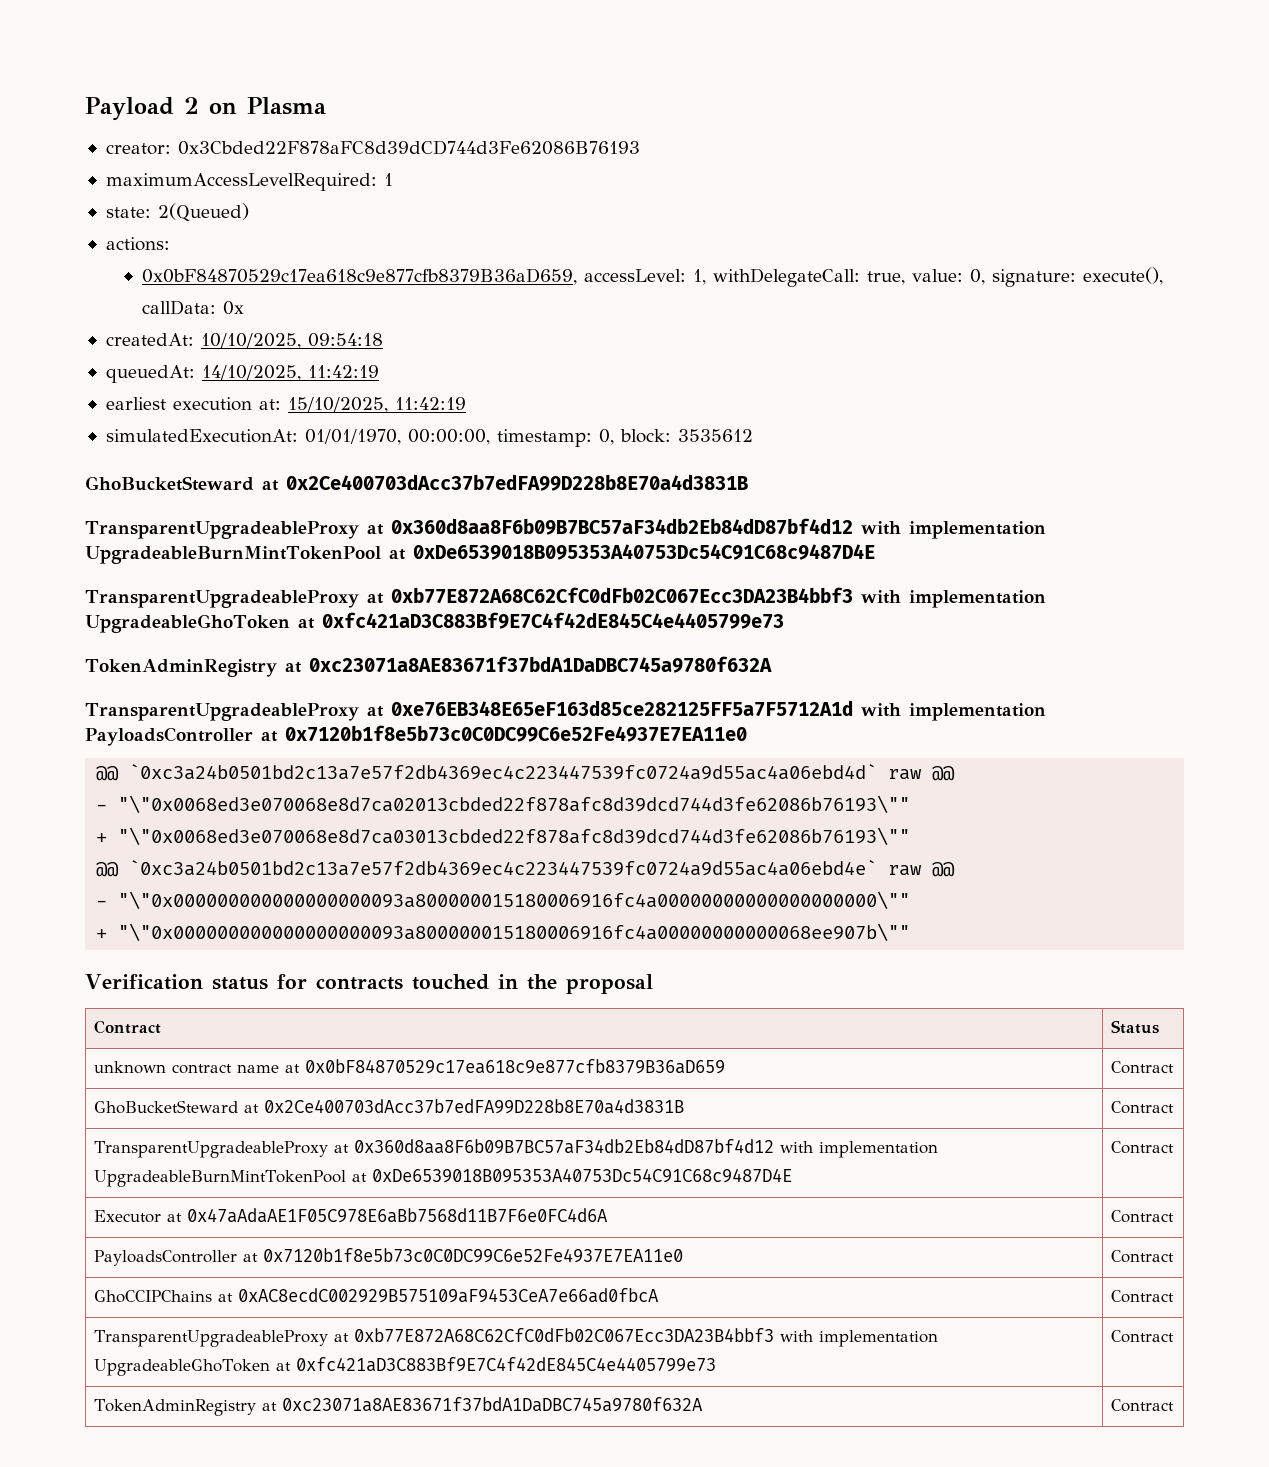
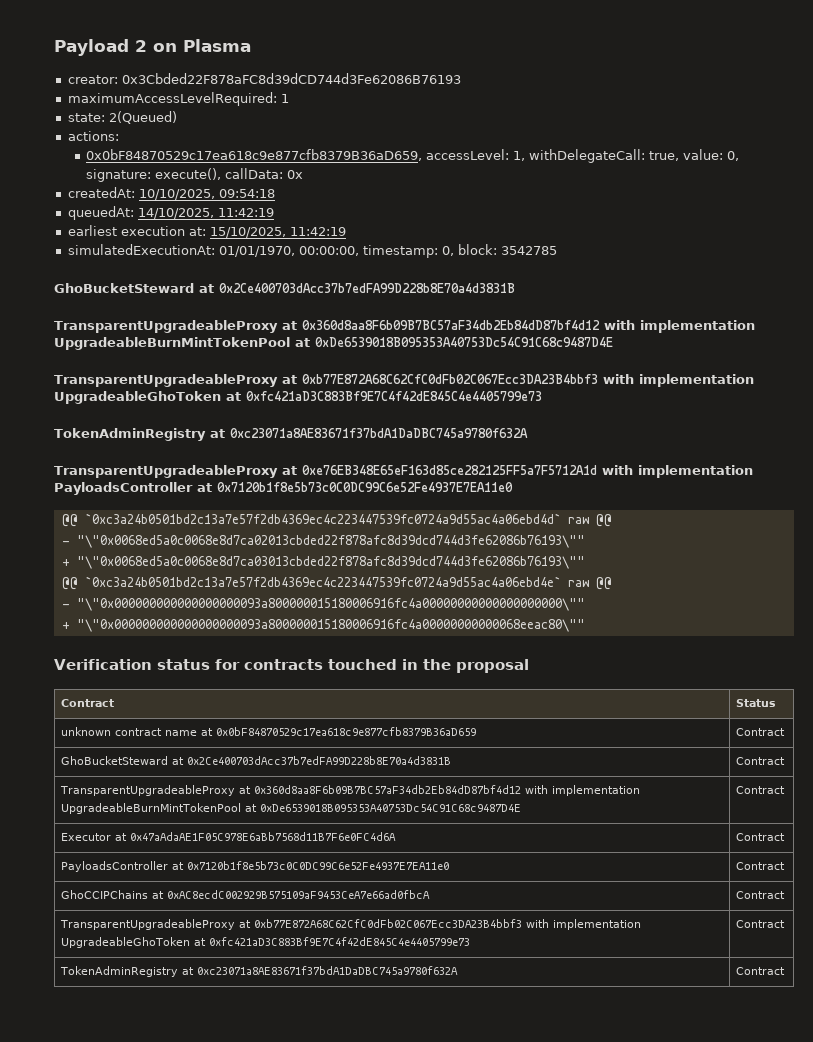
[677,429,753,442] 3535612 -> [500,246,557,255] 3542785
[118,795,911,813] [96,827,911,845] "\"0x0068ed3e070068e8d7ca02013cbded22f878afc8d39dcd744d3fe62086b76193\"" // + "\"0x0068ed3e070068e8d7ca03013cbded22f878afc8d39dcd744d3fe62086b76193\"" -> [76,535,585,548] [61,556,585,569] "\"0x0068ed5a0c0068e8d7ca02013cbded22f878afc8d39dcd744d3fe62086b76193\"" // + "\"0x0068ed5a0c0068e8d7ca03013cbded22f878afc8d39dcd744d3fe62086b76193\""
[118,923,911,941] "\"0x000000000000000000093a800000015180006916fc4a00000000000068ee907b\"" -> [76,619,585,632] "\"0x000000000000000000093a800000015180006916fc4a00000000000068eeac80\""

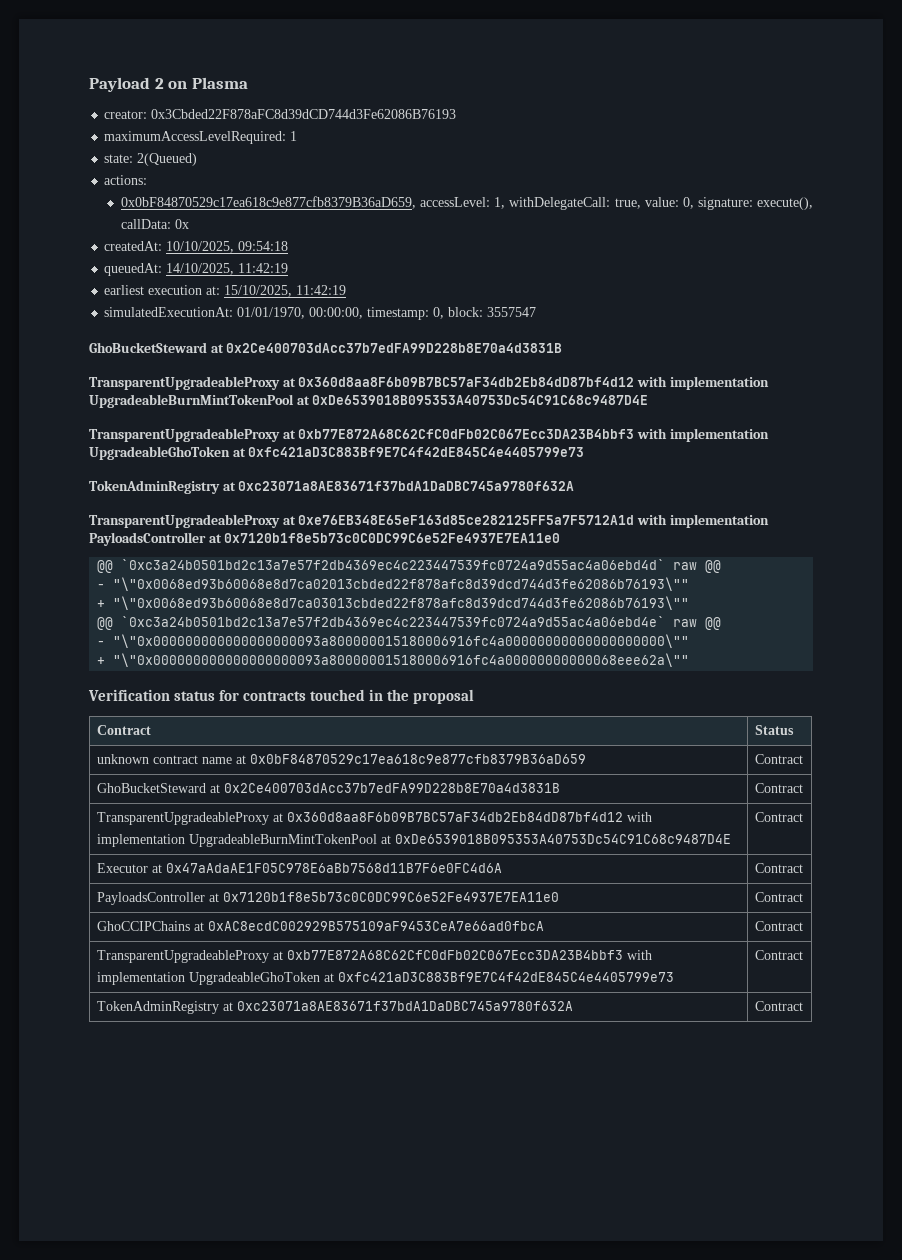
[500,246,557,255] 3542785 -> [487,307,537,317] 3557547
[76,535,585,548] [61,556,585,569] "\"0x0068ed5a0c0068e8d7ca02013cbded22f878afc8d39dcd744d3fe62086b76193\"" // + "\"0x0068ed5a0c0068e8d7ca03013cbded22f878afc8d39dcd744d3fe62086b76193\"" -> [113,577,690,591] [97,596,690,610] "\"0x0068ed93b60068e8d7ca02013cbded22f878afc8d39dcd744d3fe62086b76193\"" // + "\"0x0068ed93b60068e8d7ca03013cbded22f878afc8d39dcd744d3fe62086b76193\""
[76,619,585,632] "\"0x000000000000000000093a800000015180006916fc4a00000000000068eeac80\"" -> [113,653,690,667] "\"0x000000000000000000093a800000015180006916fc4a00000000000068eee62a\""

